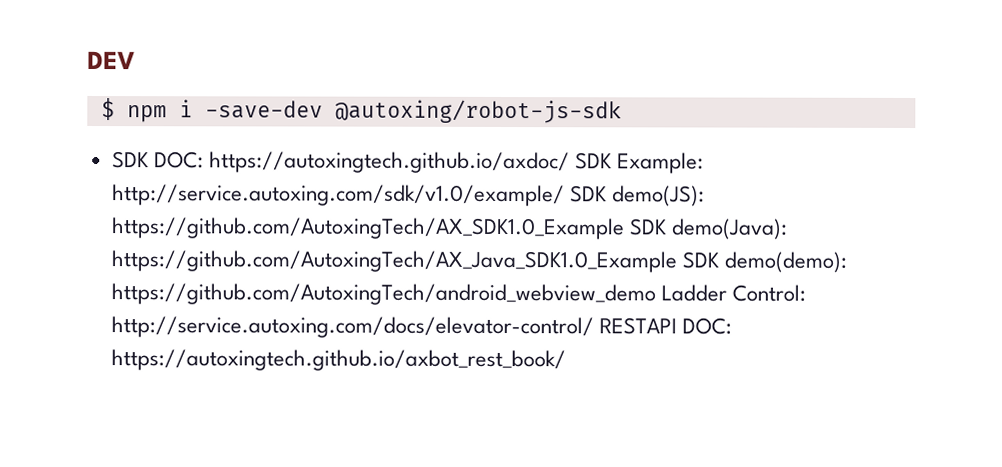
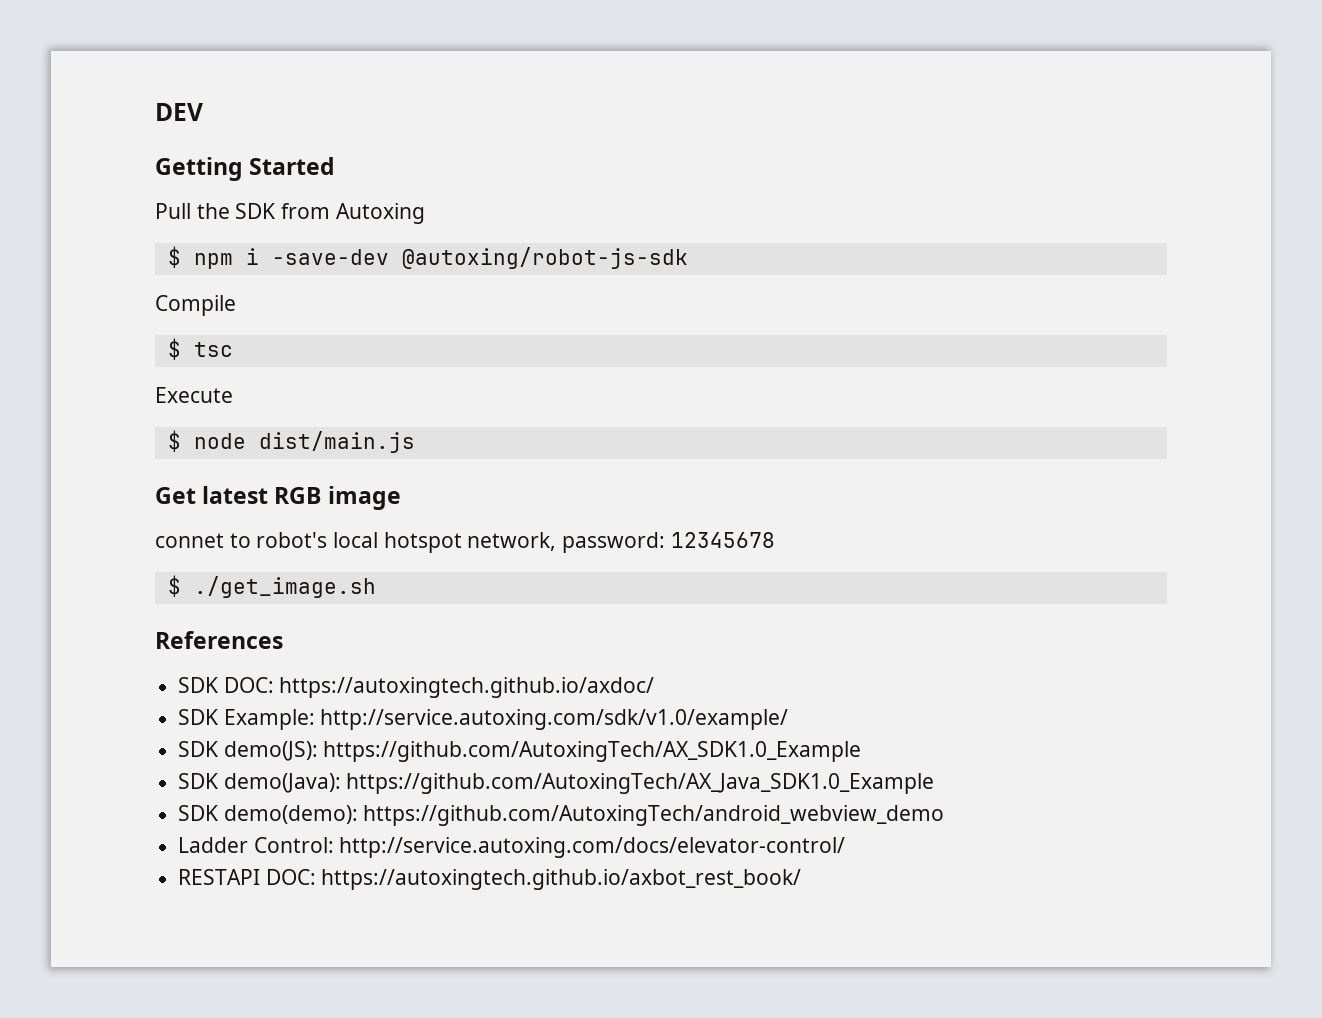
(136, 60) none -> [155,157,336,181] [155,203,425,224] // Getting Started // Pull the SDK from Autoxing
(622, 111) none -> [155,295,236,316] [167,338,233,360] [155,387,233,403] [167,430,415,453] [155,486,401,510] [155,532,775,553] [167,575,376,598] [155,631,283,649] // Compile // $ tsc // Execute // $ node dist/main.js // Get latest RGB image // connet to robot's local hotspot network, password: 12345678 // $ ./get_image.sh // References
(570, 162) none -> (655, 687) //
(565, 195) none -> (789, 719) //
(625, 228) none -> (862, 751) //
(677, 261) none -> (935, 783) //
(656, 294) none -> (945, 815) //
(594, 327) none -> (846, 847) //

